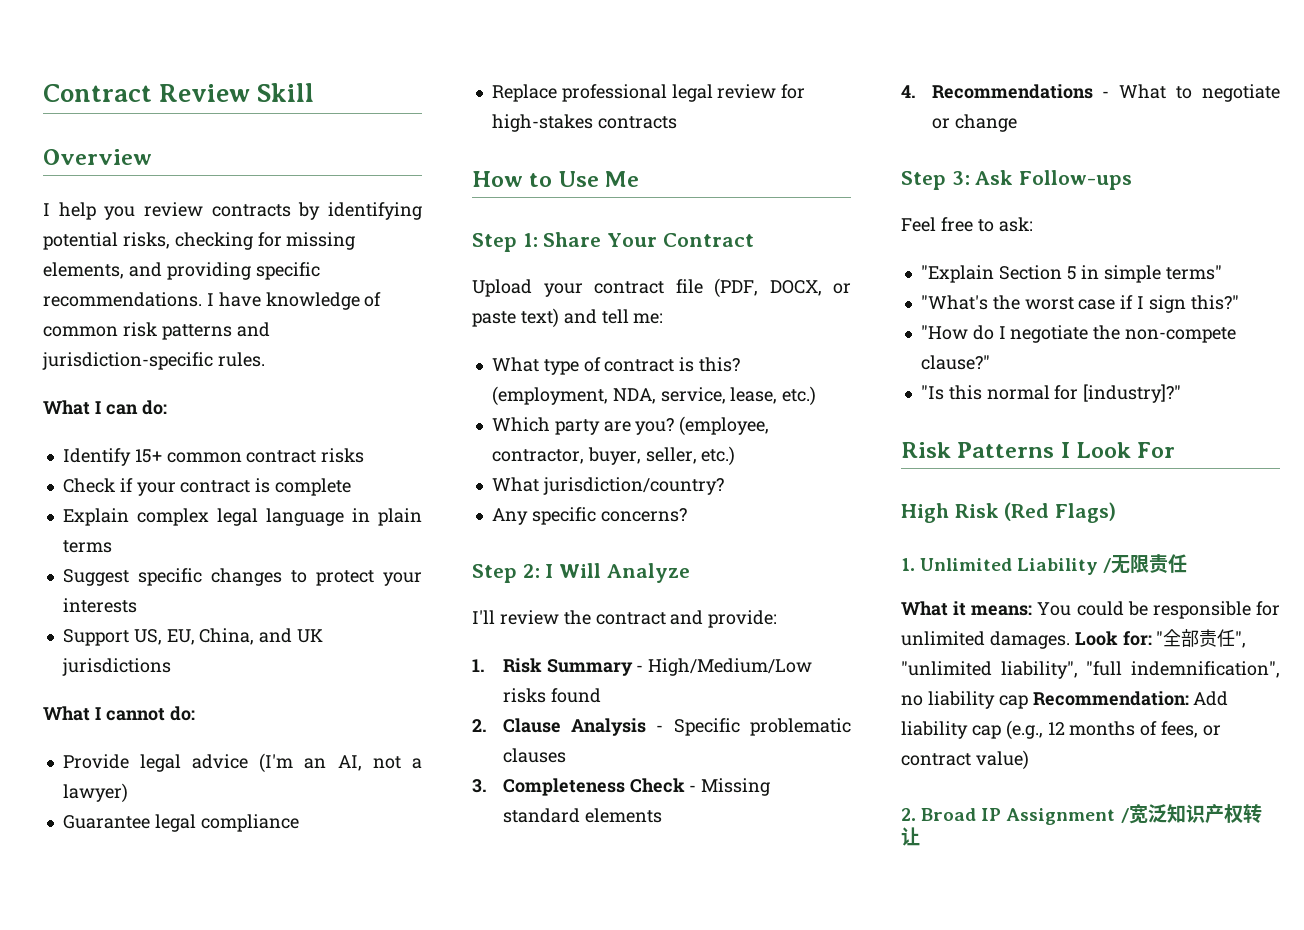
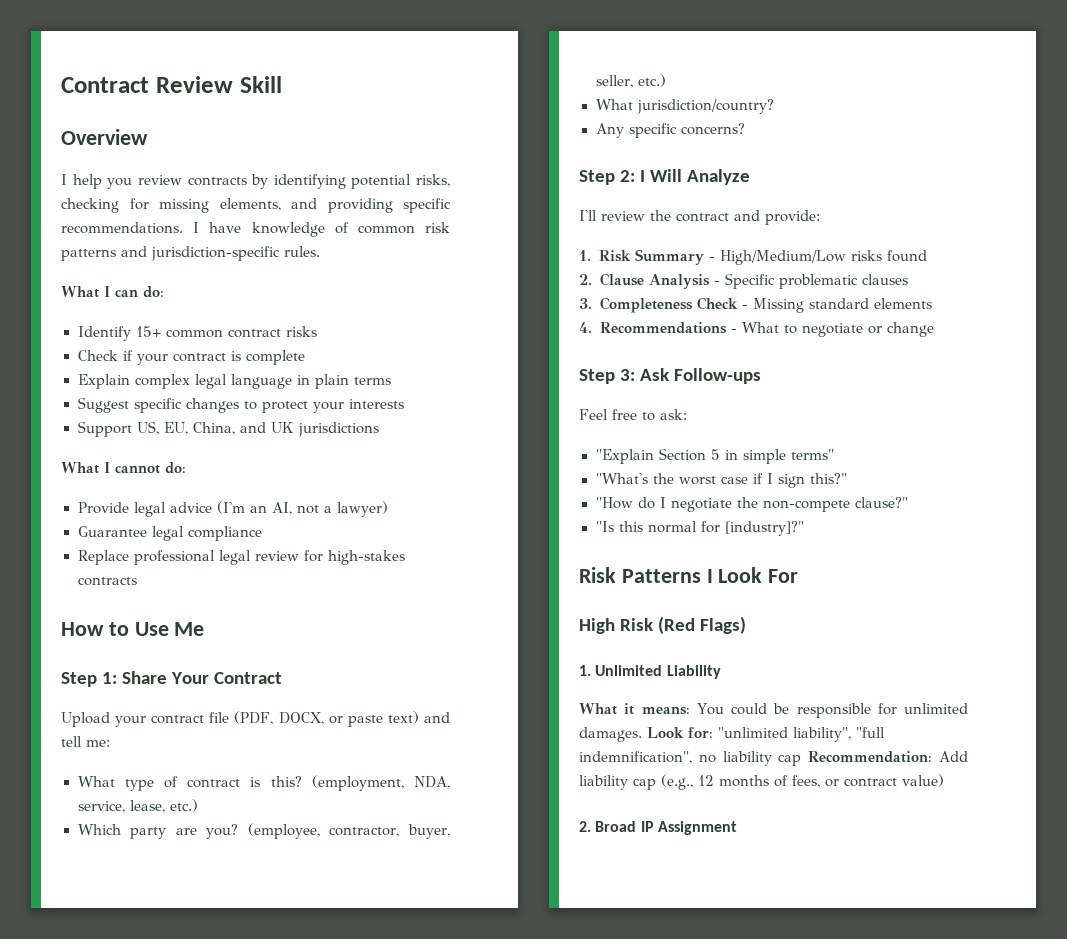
[1103,554,1188,574] /无限责任 -> (721, 672) none
[1156,629,1247,648] "全部责任", -> (713, 732) none
[1120,803,1262,824] [901,827,920,846] /宽泛知识产权转让 -> (737, 828) none

